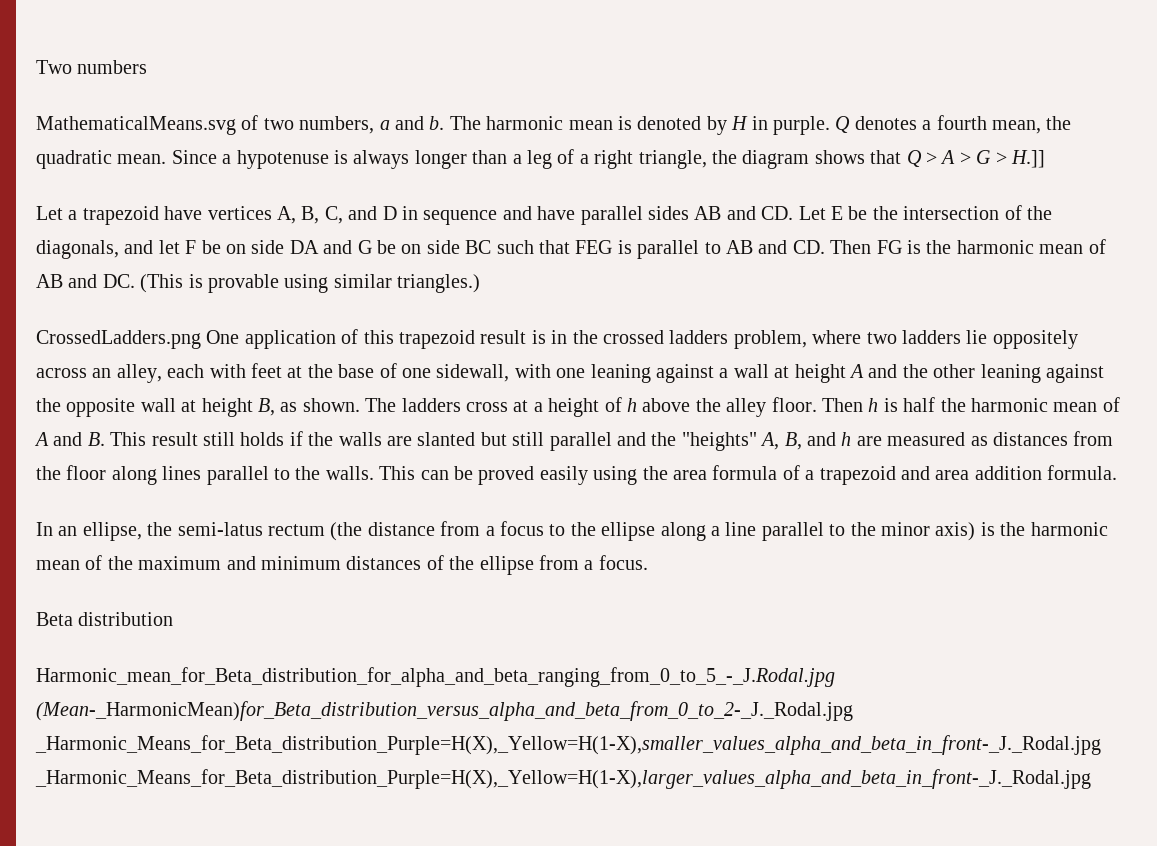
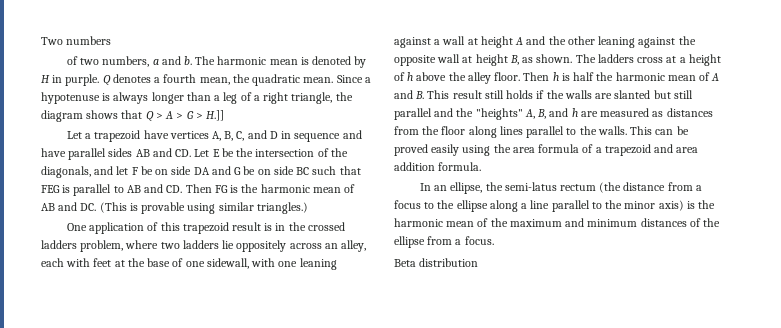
[36,116,236,135] MathematicalMeans.svg -> (112, 40) none
[36,330,201,349] CrossedLadders.png -> (308, 208) none
[36,667,835,687] [36,701,853,721] [35,735,1101,755] [35,769,1091,789] // Harmonic_mean_for_Beta_distribution_for_alpha_and_beta_ranging_from_0_to_5_-_J.Rodal.jpg (Mean-_HarmonicMean)for_Beta_distribution_versus_alpha_and_beta_from_0_to_2-_J._Rodal.jpg _Harmonic_Means_for_Beta_distribution_Purple=H(X),_Yellow=H(1-X),smaller_values_alpha_and_beta_in_front-_J._Rodal.jpg _Harmonic_Means_for_Beta_distribution_Purple=H(X),_Yellow=H(1-X),larger_values_alpha_and_beta_in_front-_J._Rodal.jpg -> (479, 262) none

